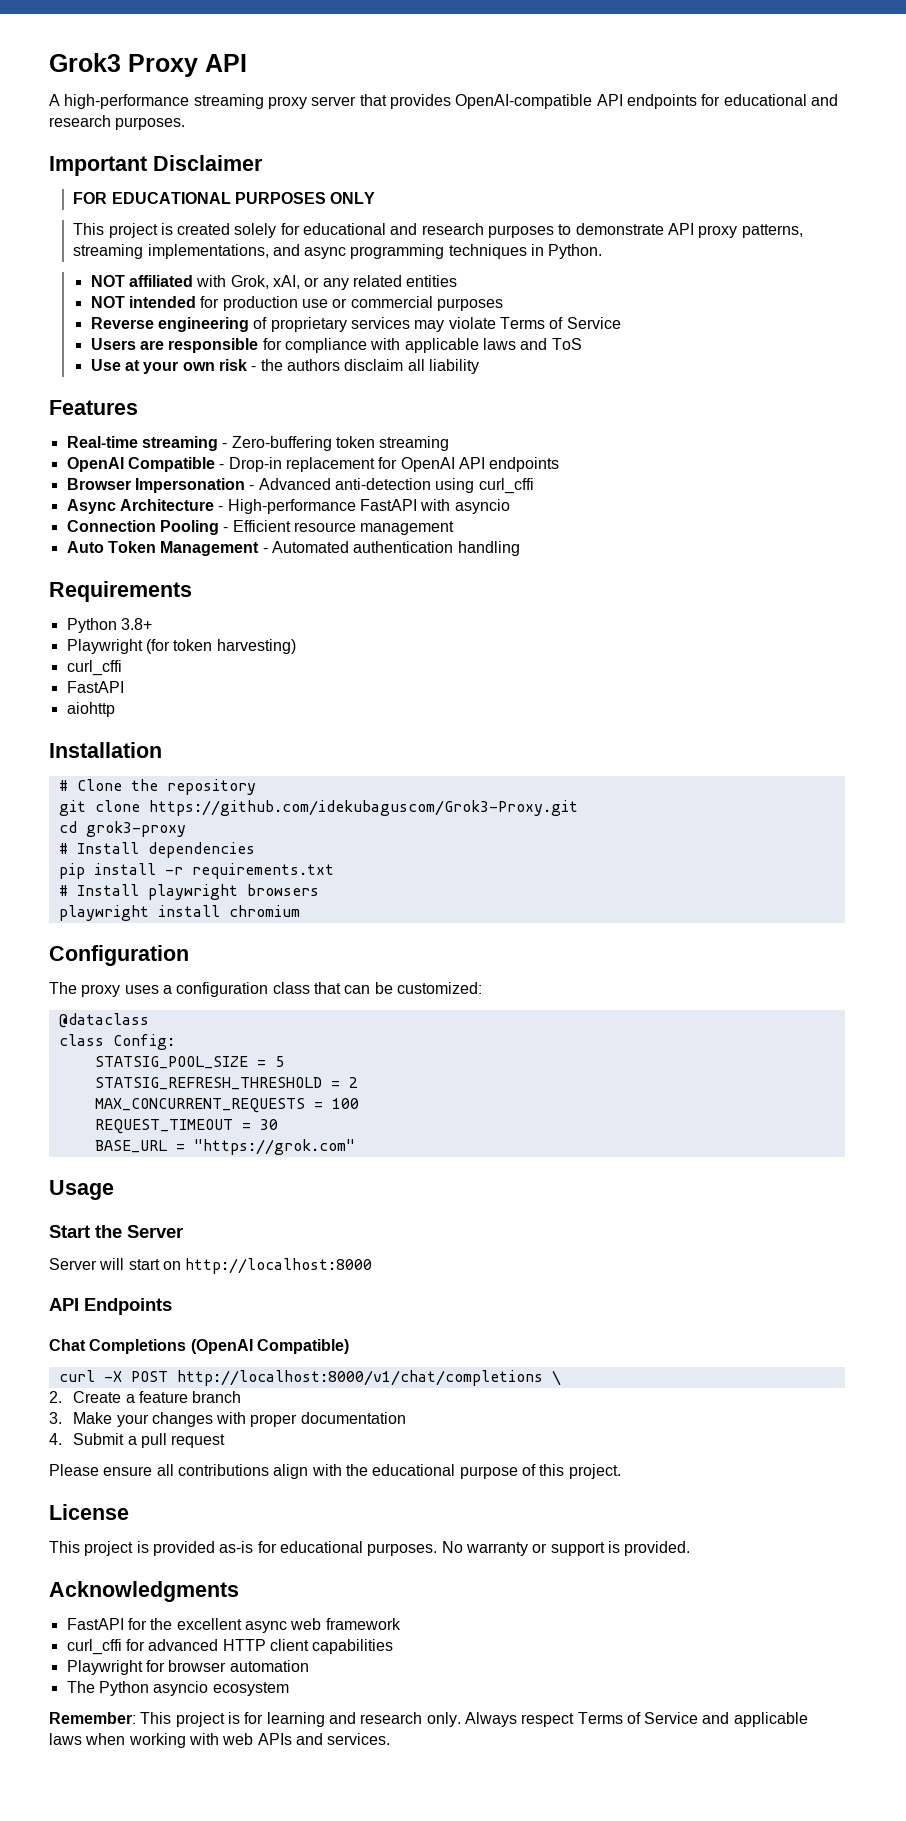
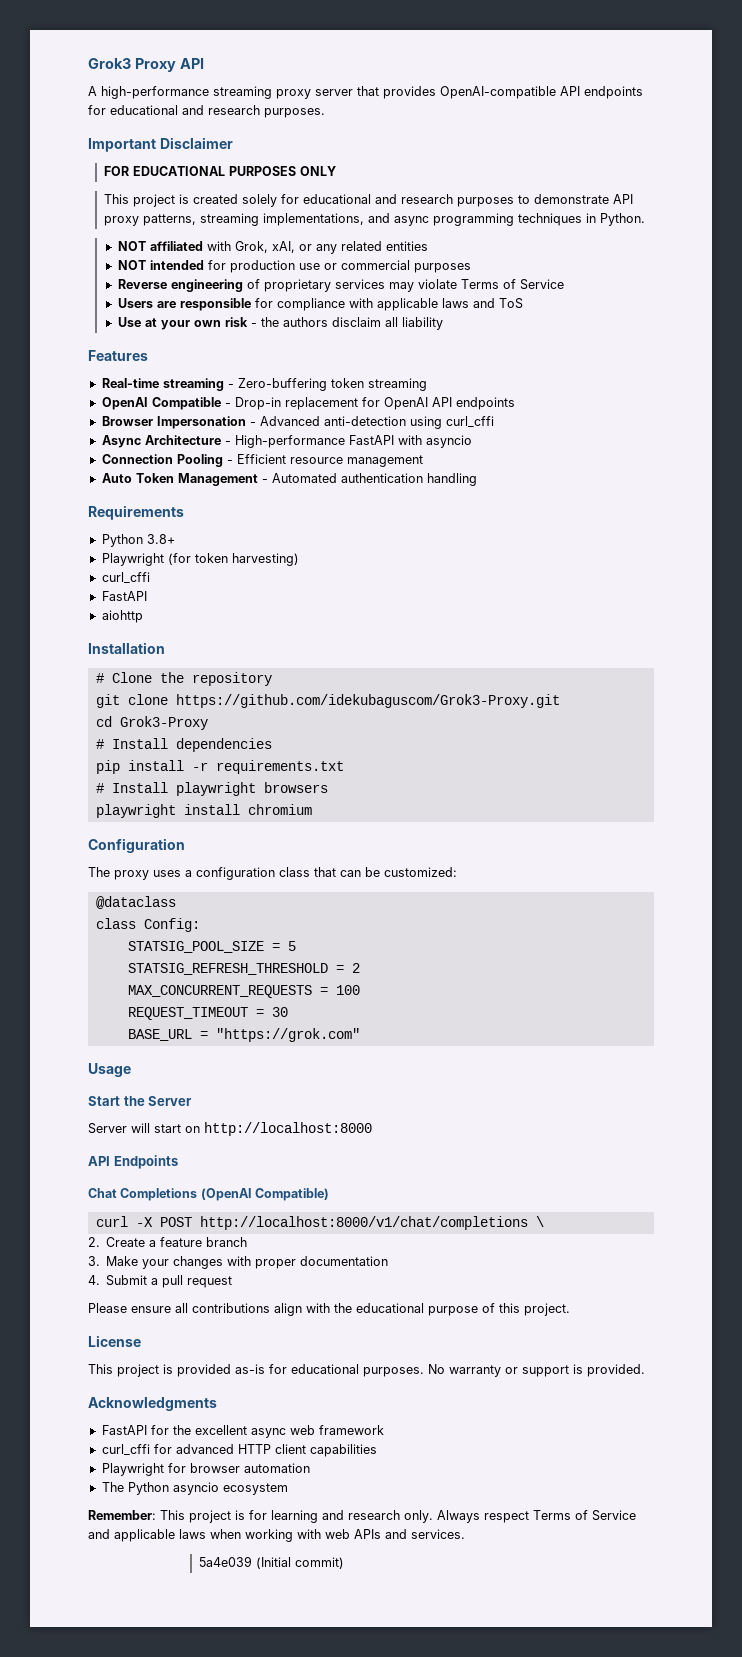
[85,821,186,837] grok3-proxy -> [119,716,208,730] Grok3-Proxy
(391, 1739) none -> [198,1556,344,1569] // 5a4e039 (Initial commit)

